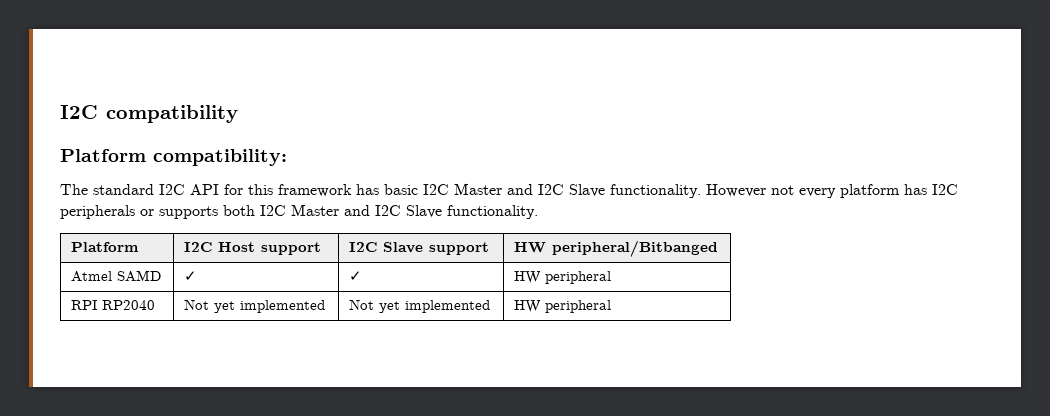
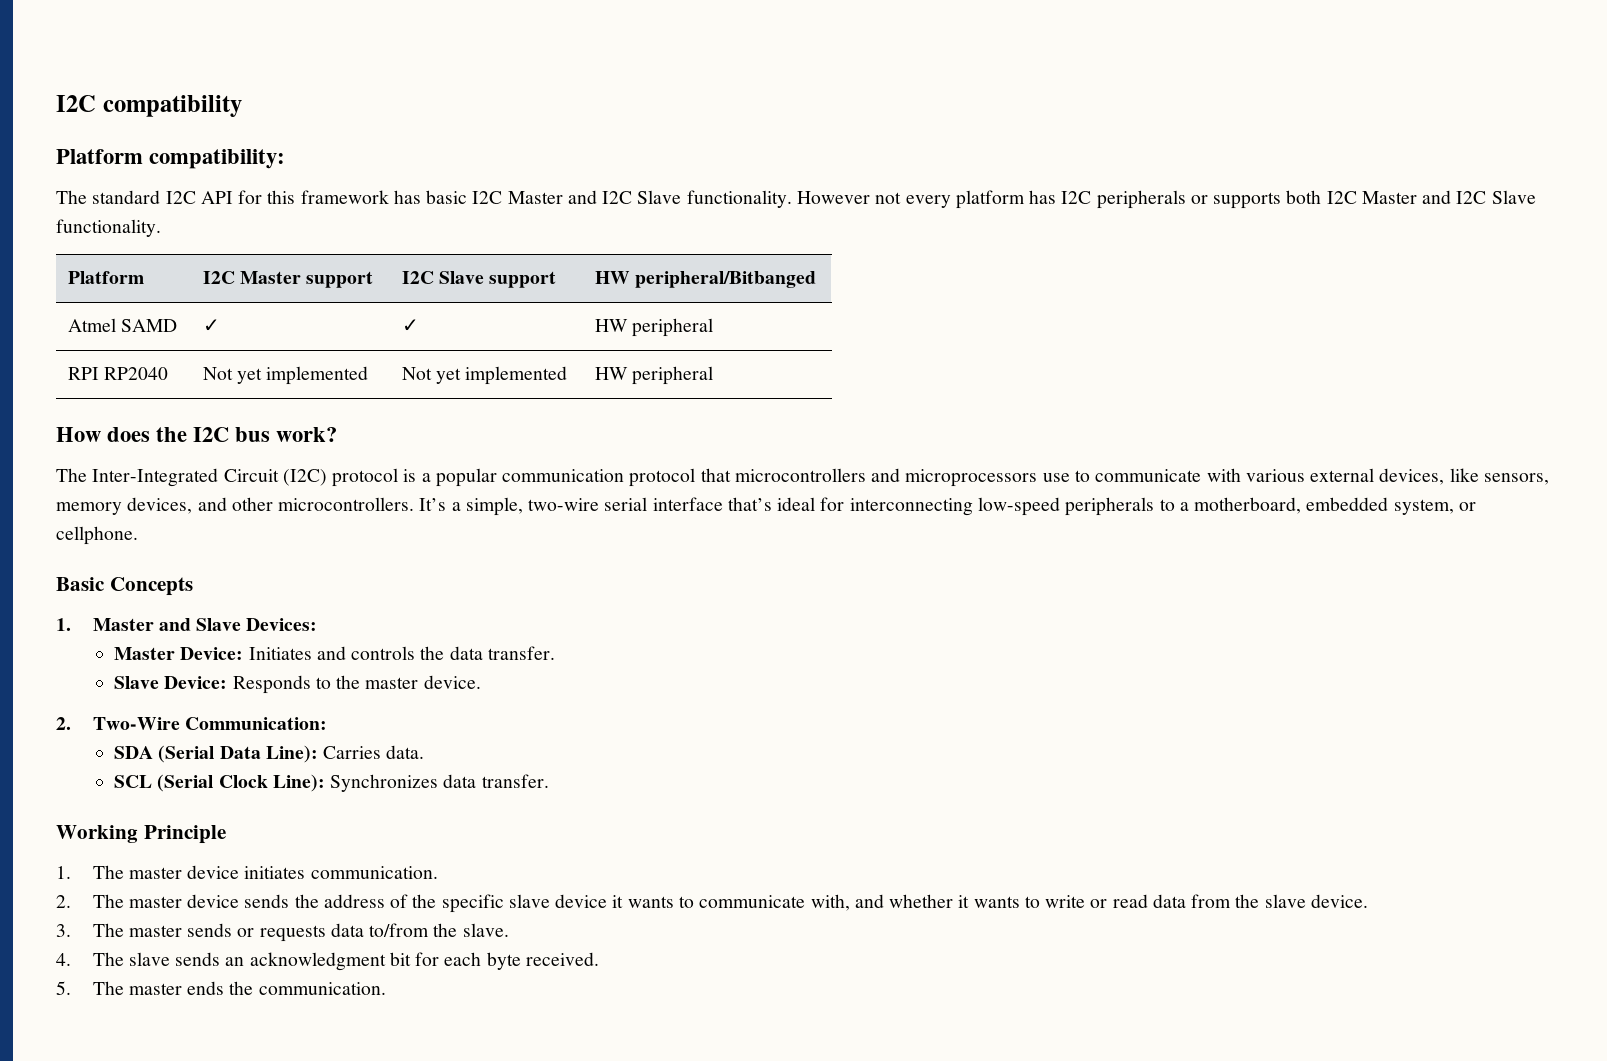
[218,242,256,252] Host -> [240,271,302,284] Master
(612, 306) none -> [56,427,338,442] [56,468,1549,487] [56,497,1476,516] [56,526,138,545] [56,577,193,596] [56,618,318,631] [114,646,555,660] [114,675,481,694] [56,717,327,730] [114,745,425,763] [114,774,549,792] [56,825,226,844] [56,865,438,879] [56,894,1368,913] [56,923,509,942] [56,952,599,971] [56,981,386,995] // How does the I2C bus work? // The Inter-Integrated Circuit (I2C) protocol is a popular communication protocol that microcontrollers and microprocessors use to communicate with various external devices, like sensors, memory devices, and other microcontrollers. It’s a simple, two-wire serial interface that’s ideal for interconnecting low-speed peripherals to a motherboard, embedded system, or cellphone. // Basic Concepts // 1. Master and Slave Devices: // Master Device: Initiates and controls the data transfer. // Slave Device: Responds to the master device. // 2. Two-Wire Communication: // SDA (Serial Data Line): Carries data. // SCL (Serial Clock Line): Synchronizes data transfer. // Working Principle // 1. The master device initiates communication. // 2. The master device sends the address of the specific slave device it wants to communicate with, and whether it wants to write or read data from the slave device. // 3. The master sends or requests data to/from the slave. // 4. The slave sends an acknowledgment bit for each byte received. // 5. The master ends the communication.

